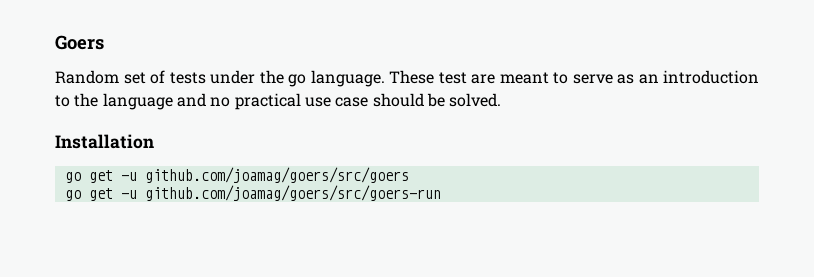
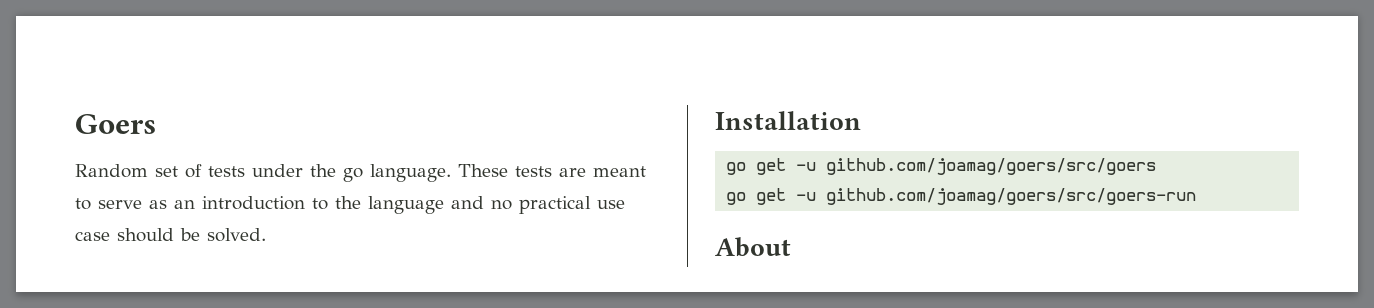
[438,72,467,84] test -> [515,166,552,177] tests
(441, 193) none -> [715,237,791,257] // About

